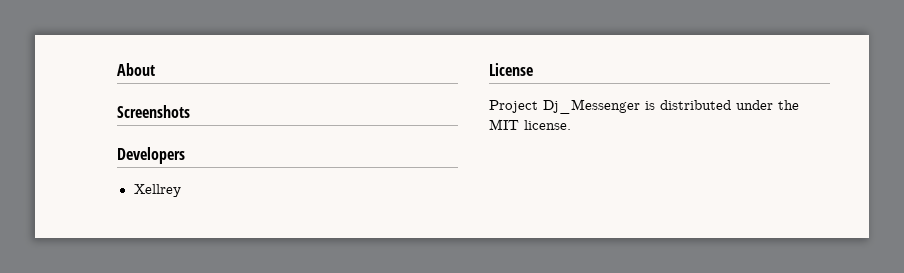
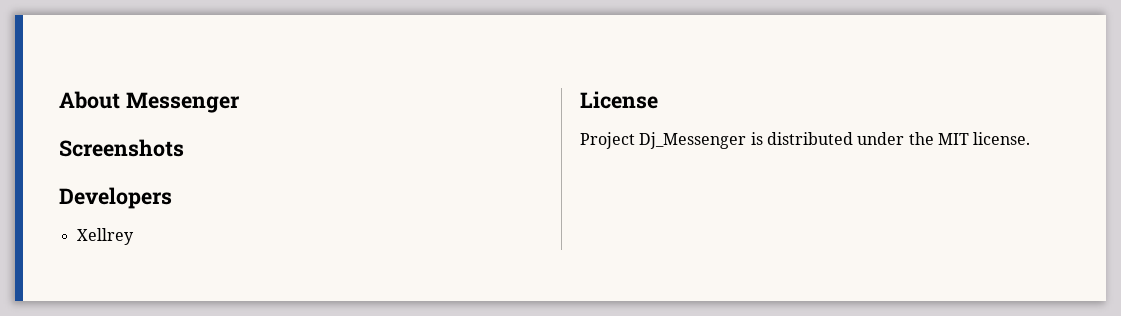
(155, 69) none -> [125,92,240,113] Messenger

